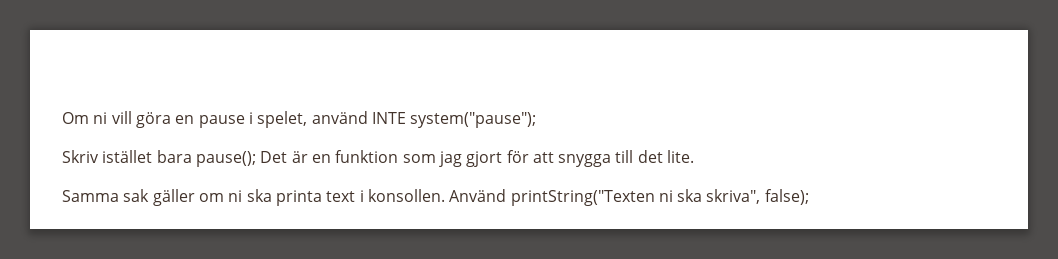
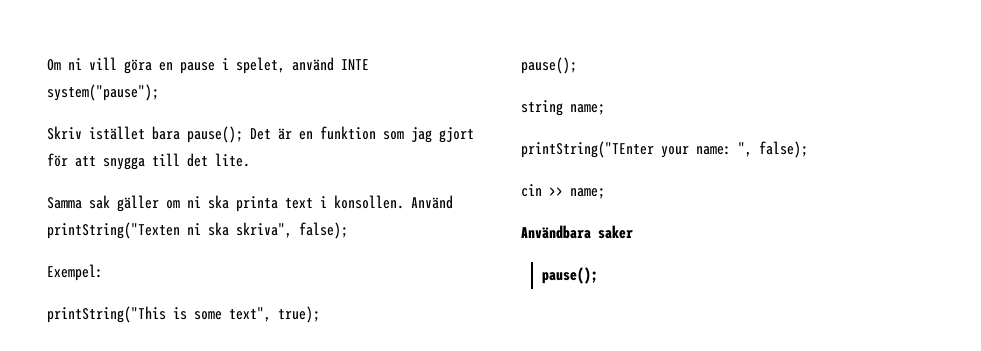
(809, 197) none -> [47,264,103,281] [47,306,320,323] [521,57,577,74] [521,100,605,116] [521,141,808,158] [521,184,605,199] [521,225,633,239] [541,267,598,284] // Exempel: // printString("This is some text", true); // pause(); // string name; // printString("TEnter your name: ", false); // cin >> name; // Användbara saker // pause();

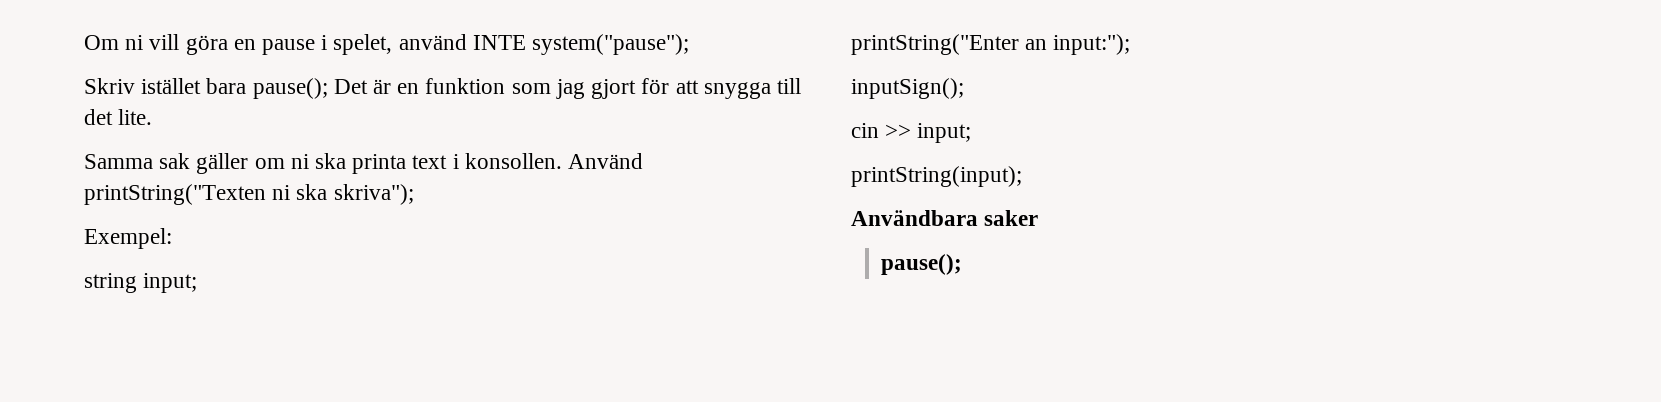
[236,222,348,239] skriva", false); -> [333,184,414,205] skriva");
[47,306,320,323] [521,57,577,74] [521,100,605,116] [521,141,808,158] printString("This is some text", true); // pause(); // string name; // printString("TEnter your name: ", false); -> [84,273,198,293] [851,34,1131,55] [851,78,964,99] string input; // printString("Enter an input:"); // inputSign();
[570,188,605,199] name; -> [917,123,972,143] [851,166,1022,187] input; // printString(input);

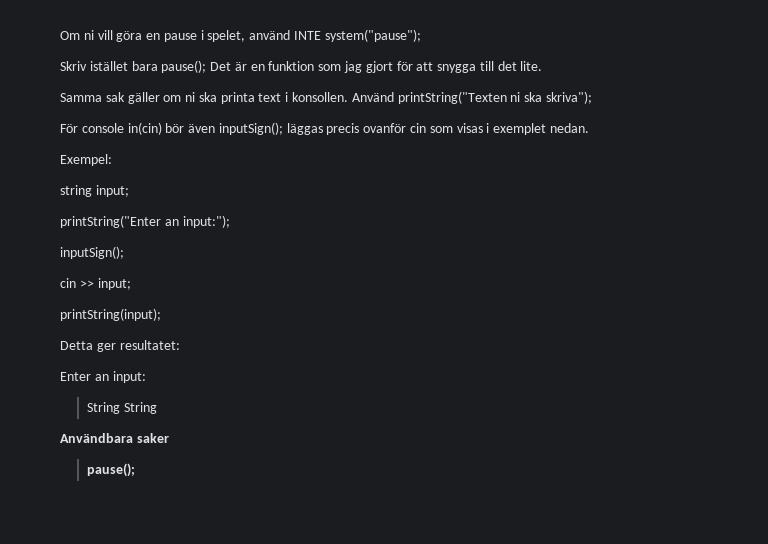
(414, 194) none -> [60,122,589,135] // För console in(cin) bör även inputSign(); läggas precis ovanför cin som visas i exemplet nedan.
(1022, 176) none -> [60,340,180,352] [60,371,146,383] [86,402,157,414] // Detta ger resultatet: // Enter an input: // String String

